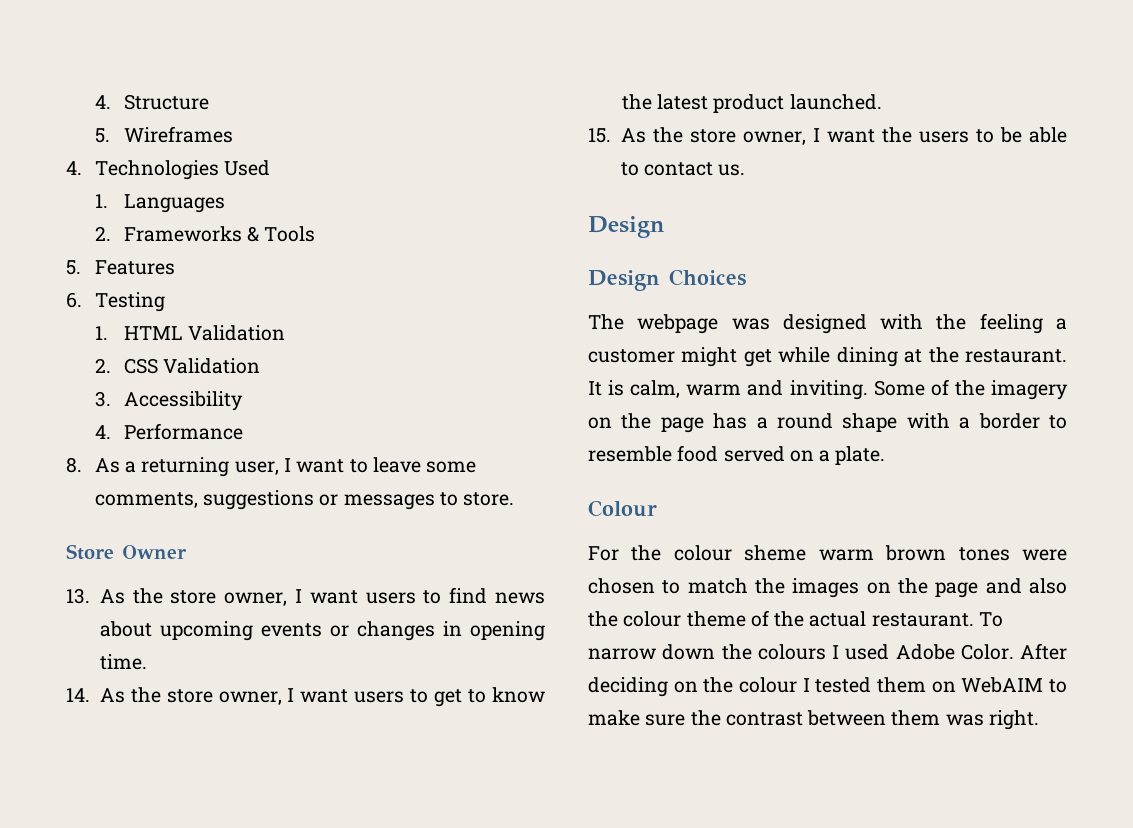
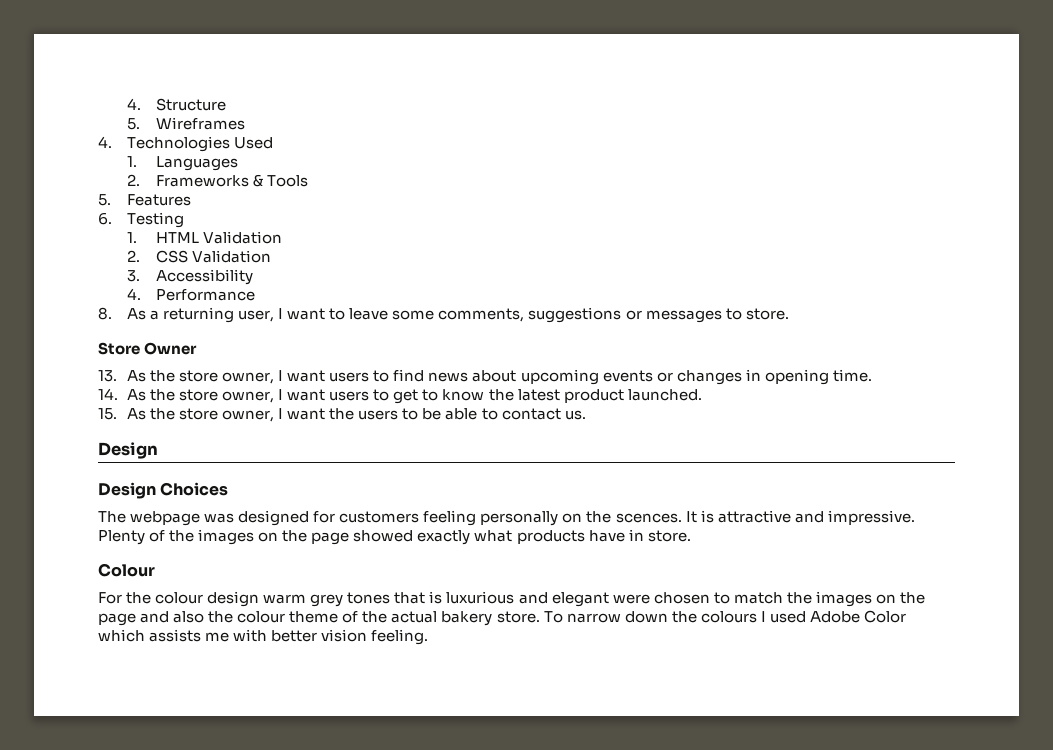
[880,313,1067,334] [588,347,1067,367] [588,379,1068,400] [588,413,1067,433] [588,445,886,465] [588,500,657,517] [588,545,1010,561] with the feeling a customer might get while dining at the restaurant. It is calm, warm and inviting. Some of the imagery on the page has a round shape with a border to resemble food served on a plate. // Colour // For the colour sheme warm brown tones -> [313,510,915,526] [98,529,691,545] [98,563,155,577] [98,591,609,607] for customers feeling personally on the scences. It is attractive and impressive. Plenty of the images on the page showed exactly what products have in store. // Colour // For the colour design warm grey tones that is luxurious and elegant
[871,613,974,627] restaurant. -> [441,611,540,626] bakery store.
[960,643,1067,660] [588,677,1067,697] [588,710,1039,730] Color. After deciding on the colour I tested them on WebAIM to make sure the contrast between them was right. -> [863,610,906,623] [98,629,429,645] Color which assists me with better vision feeling.

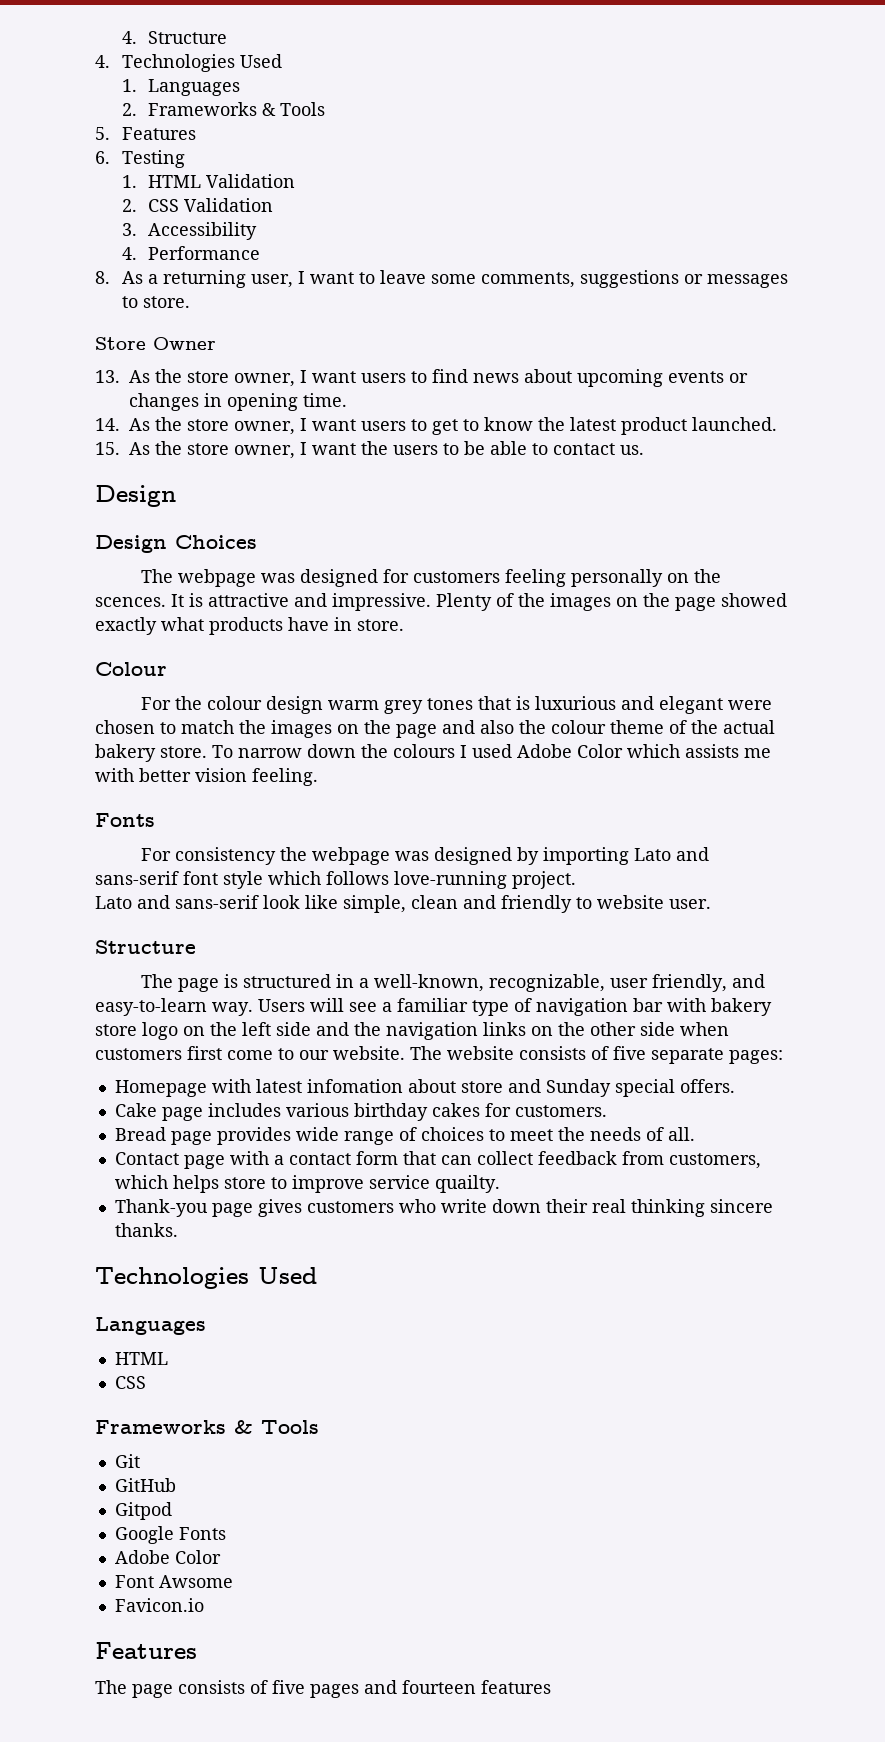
[126,117,245,130] // 5. Wireframes -> (228, 37) none
(429, 637) none -> [95,813,155,827] [141,847,710,865] [95,871,576,889] [95,895,711,913] [95,940,196,954] [141,974,766,992] [95,998,772,1016] [95,1022,729,1040] [95,1046,783,1064] [114,1079,735,1097] [114,1103,607,1121] [114,1127,695,1145] [114,1151,761,1169] [114,1175,500,1193] [114,1199,773,1217] [114,1223,178,1237] [95,1267,317,1289] [95,1317,206,1335] [114,1352,168,1365] [114,1376,146,1389] [95,1420,319,1434] [114,1454,140,1468] [114,1478,176,1492] [114,1502,172,1520] [114,1526,226,1544] [114,1550,221,1564] [114,1575,233,1588] [114,1598,204,1612] [95,1642,197,1659] [95,1680,551,1698] // Fonts // For consistency the webpage was designed by importing Lato and sans-serif font style which follows love-running project. // Lato and sans-serif look like simple, clean and friendly to website user. // Structure // The page is structured in a well-known, recognizable, user friendly, and easy-to-learn way. Users will see a familiar type of navigation bar with bakery store logo on the left side and the navigation links on the other side when customers first come to our website. The website consists of five separate pages: // Homepage with latest infomation about store and Sunday special offers. // Cake page includes various birthday cakes for customers. // Bread page provides wide range of choices to meet the needs of all. // Contact page with a contact form that can collect feedback from customers, which helps store to improve service quailty. // Thank-you page gives customers who write down their real thinking sincere thanks. // Technologies Used // Languages // HTML // CSS // Frameworks & Tools // Git // GitHub // Gitpod // Google Fonts // Adobe Color // Font Awsome // Favicon.io // Features // The page consists of five pages and fourteen features

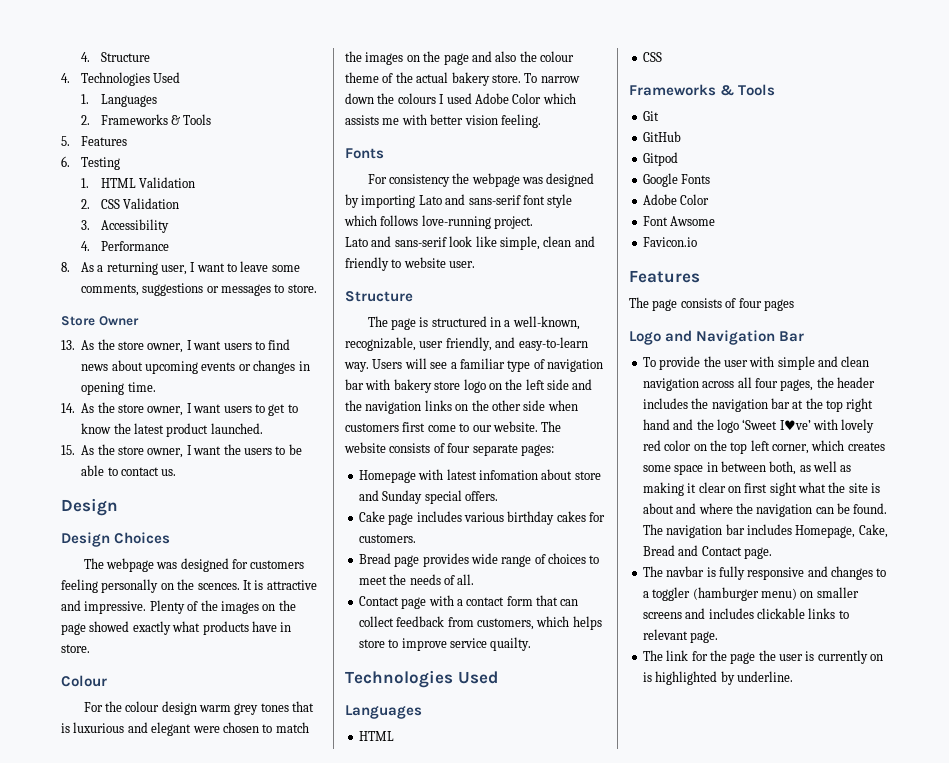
[613,1046,646,1060] five -> [447,443,471,453] four
[114,1199,773,1217] [114,1223,178,1237] // Thank-you page gives customers who write down their real thinking sincere thanks. -> (532, 644) none
[272,1680,305,1694] five -> [738,298,762,308] four
[364,1680,551,1694] and fourteen features -> [629,330,805,345] [642,356,870,370] [642,377,875,391] [642,398,874,412] [642,419,875,433] [642,440,885,454] [642,461,852,475] [642,482,881,496] [642,503,888,517] [642,524,888,538] [642,545,772,559] [642,566,887,580] [642,587,859,601] [642,608,849,619] [642,629,719,643] [642,650,884,664] [642,671,793,685] // Logo and Navigation Bar // To provide the user with simple and clean navigation across all four pages, the header includes the navigation bar at the top right hand and the logo ‘Sweet I♥ve’ with lovely red color on the top left corner, which creates some space in between both, as well as making it clear on first sight what the site is about and where the navigation can be found. The navigation bar includes Homepage, Cake, Bread and Contact page. // The navbar is fully responsive and changes to a toggler (hamburger menu) on smaller screens and includes clickable links to relevant page. // The link for the page the user is currently on is highlighted by underline.

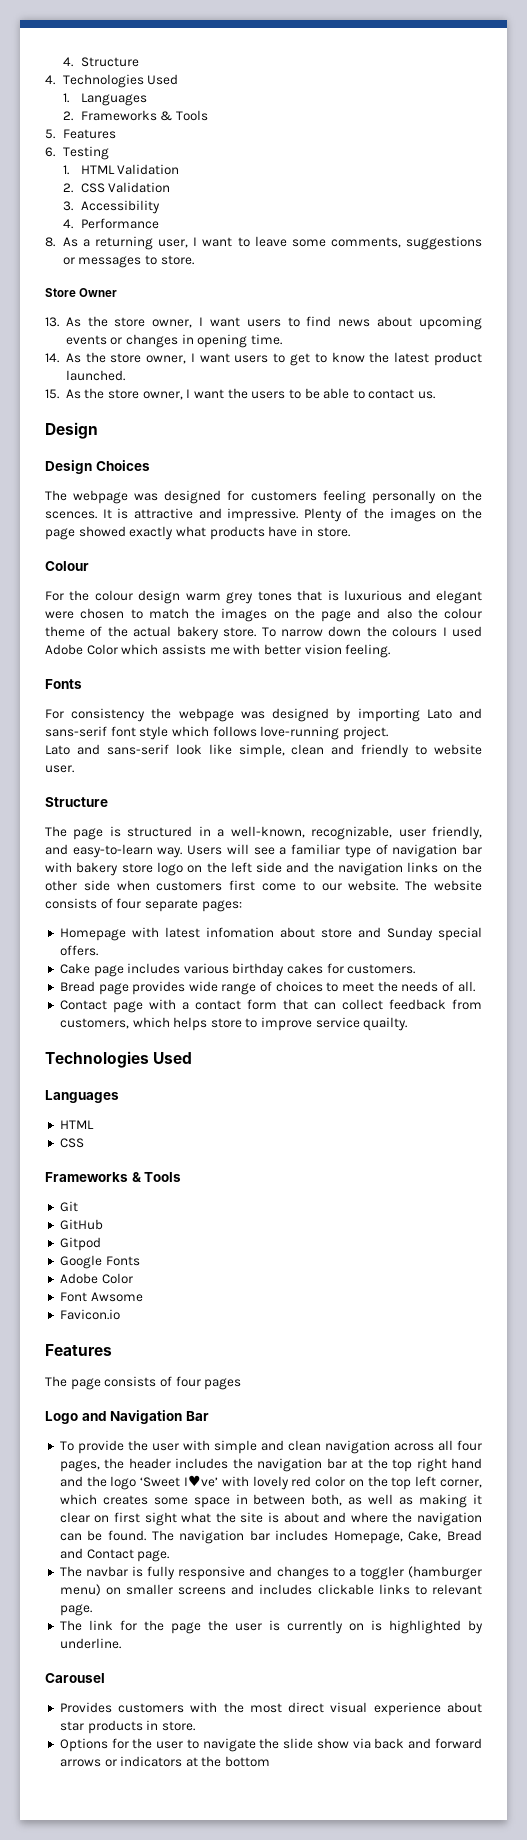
(793, 676) none -> [45,1673,105,1683] [59,1702,482,1716] [59,1720,195,1734] [59,1738,482,1752] [59,1756,271,1767] // Carousel // Provides customers with the most direct visual experience about star products in store. // Options for the user to navigate the slide show via back and forward arrows or indicators at the bottom

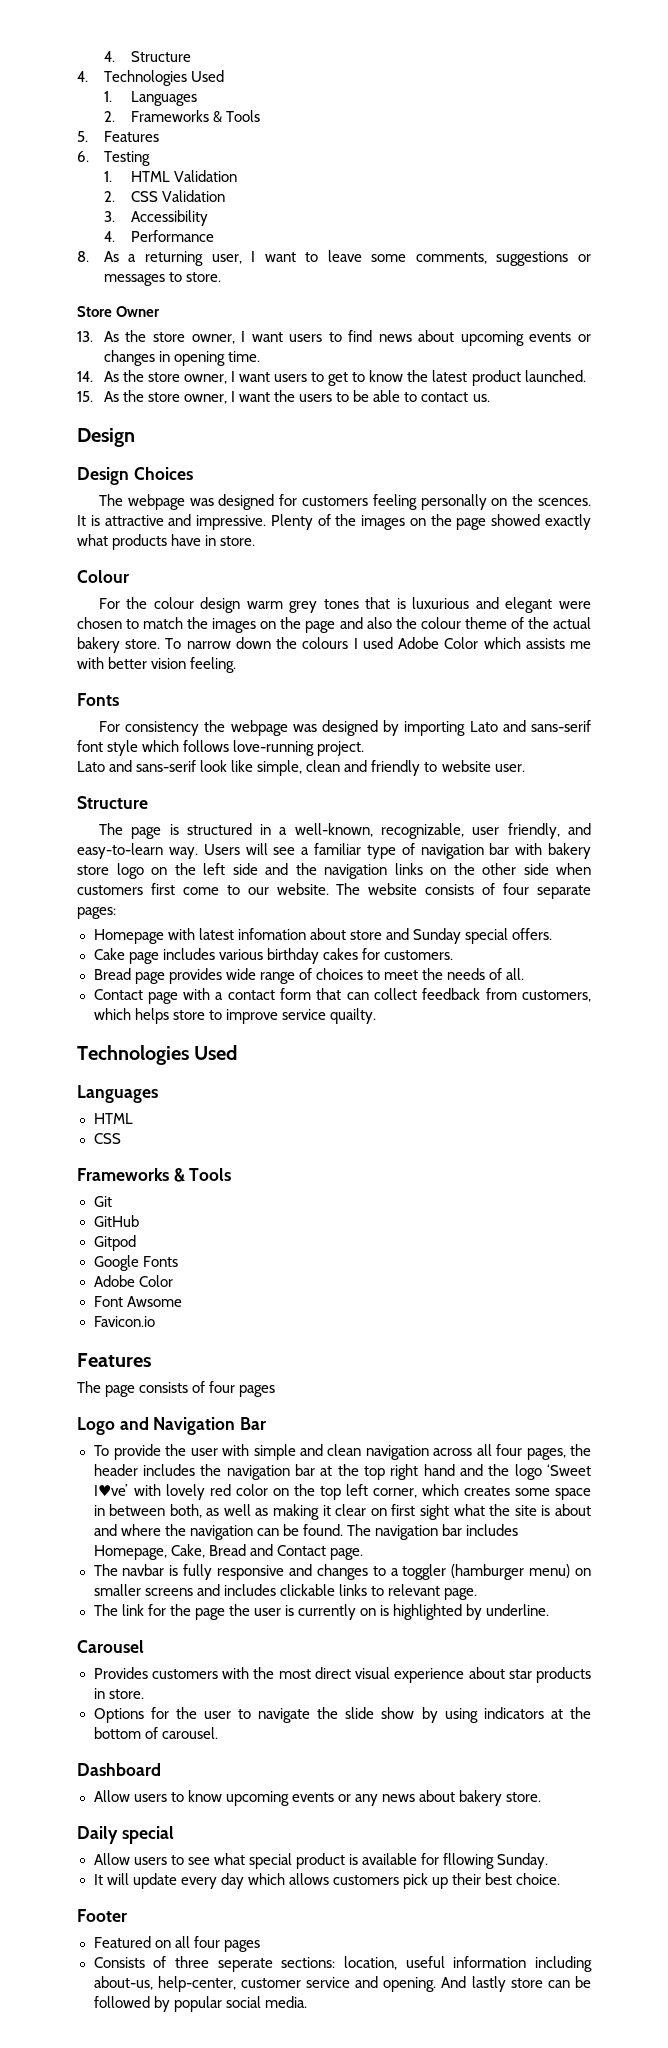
[352,1738,482,1749] [59,1756,271,1767] via back and forward arrows or indicators at the bottom -> [421,1707,592,1723] [93,1727,218,1739] [77,1763,161,1776] [93,1790,542,1806] [77,1826,174,1844] [93,1853,549,1869] [93,1873,561,1889] [77,1909,127,1922] [93,1936,260,1952] [93,1956,592,1972] [93,1976,591,1992] [93,1996,307,2012] by using indicators at the bottom of carousel. // Dashboard // Allow users to know upcoming events or any news about bakery store. // Daily special // Allow users to see what special product is available for fllowing Sunday. // It will update every day which allows customers pick up their best choice. // Footer // Featured on all four pages // Consists of three seperate sections: location, useful information including about-us, help-center, customer service and opening. And lastly store can be followed by popular social media.

